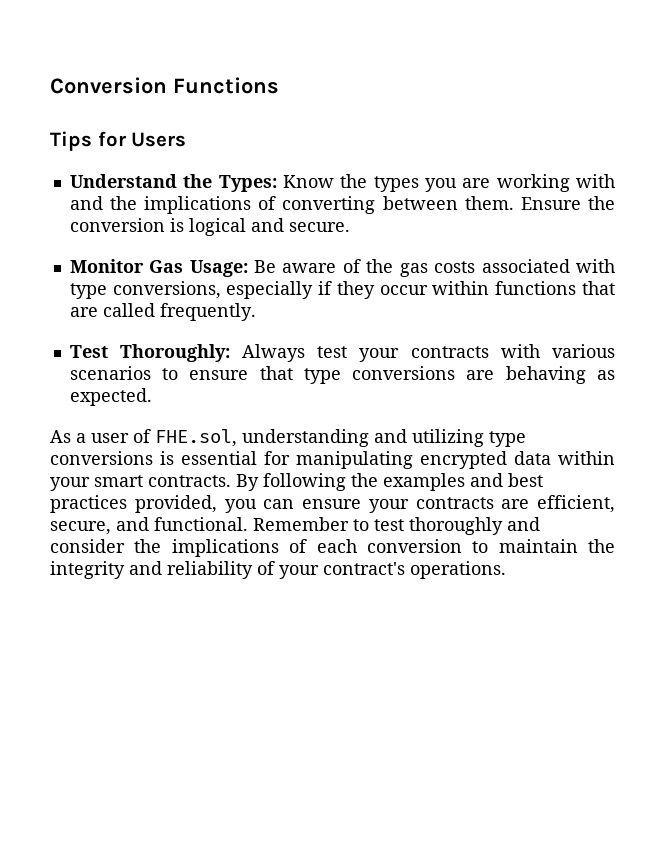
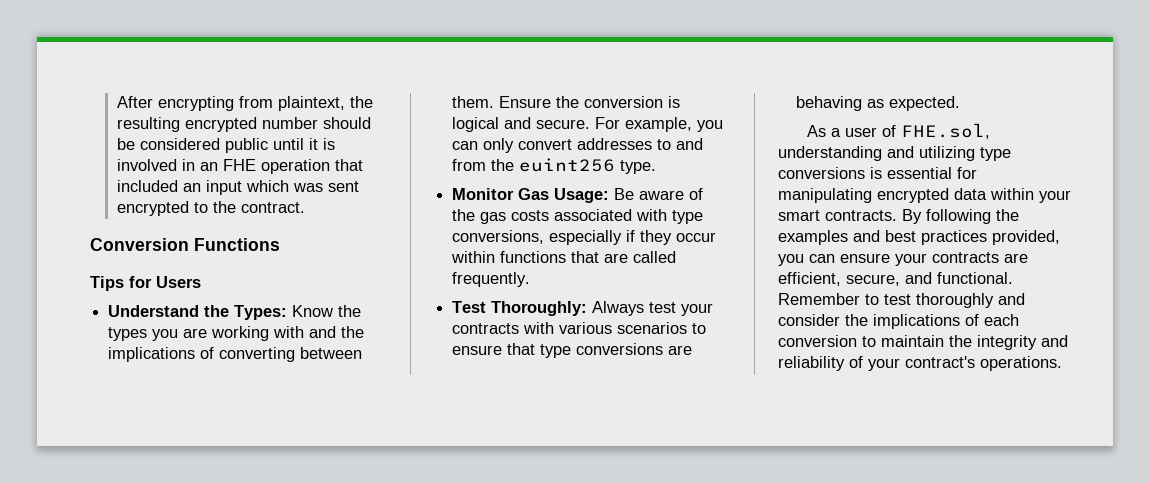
(50, 85) none -> [116,96,373,111] [116,117,371,132] [116,138,335,153] [116,159,363,174] [116,180,359,195] [116,201,305,216] After encrypting from plaintext, the resulting encrypted number should be considered public until it is involved in an FHE operation that included an input which was sent encrypted to the contract. //
(350, 227) none -> [595,117,724,132] [452,138,704,153] [452,158,657,174] For example, you can only convert addresses to and from the euint256 type.

